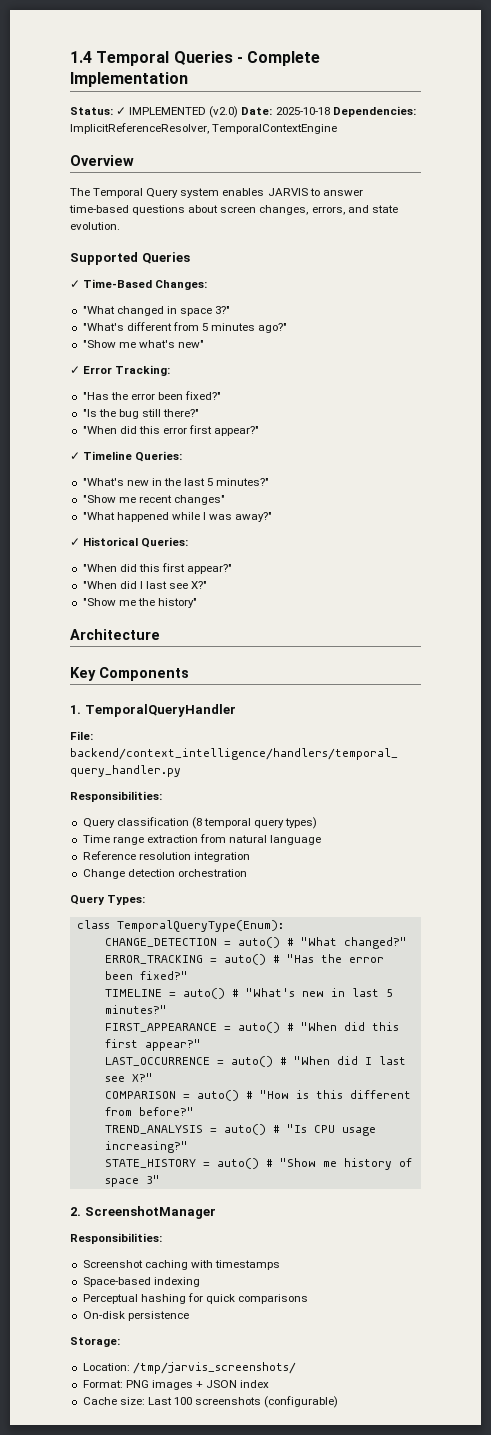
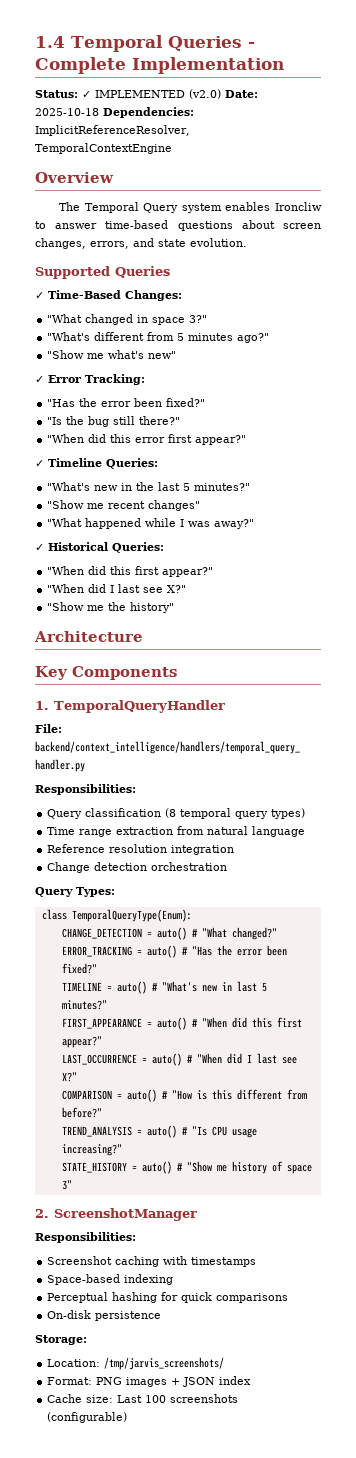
[267,188,308,196] JARVIS -> [275,202,322,211] Ironcliw

